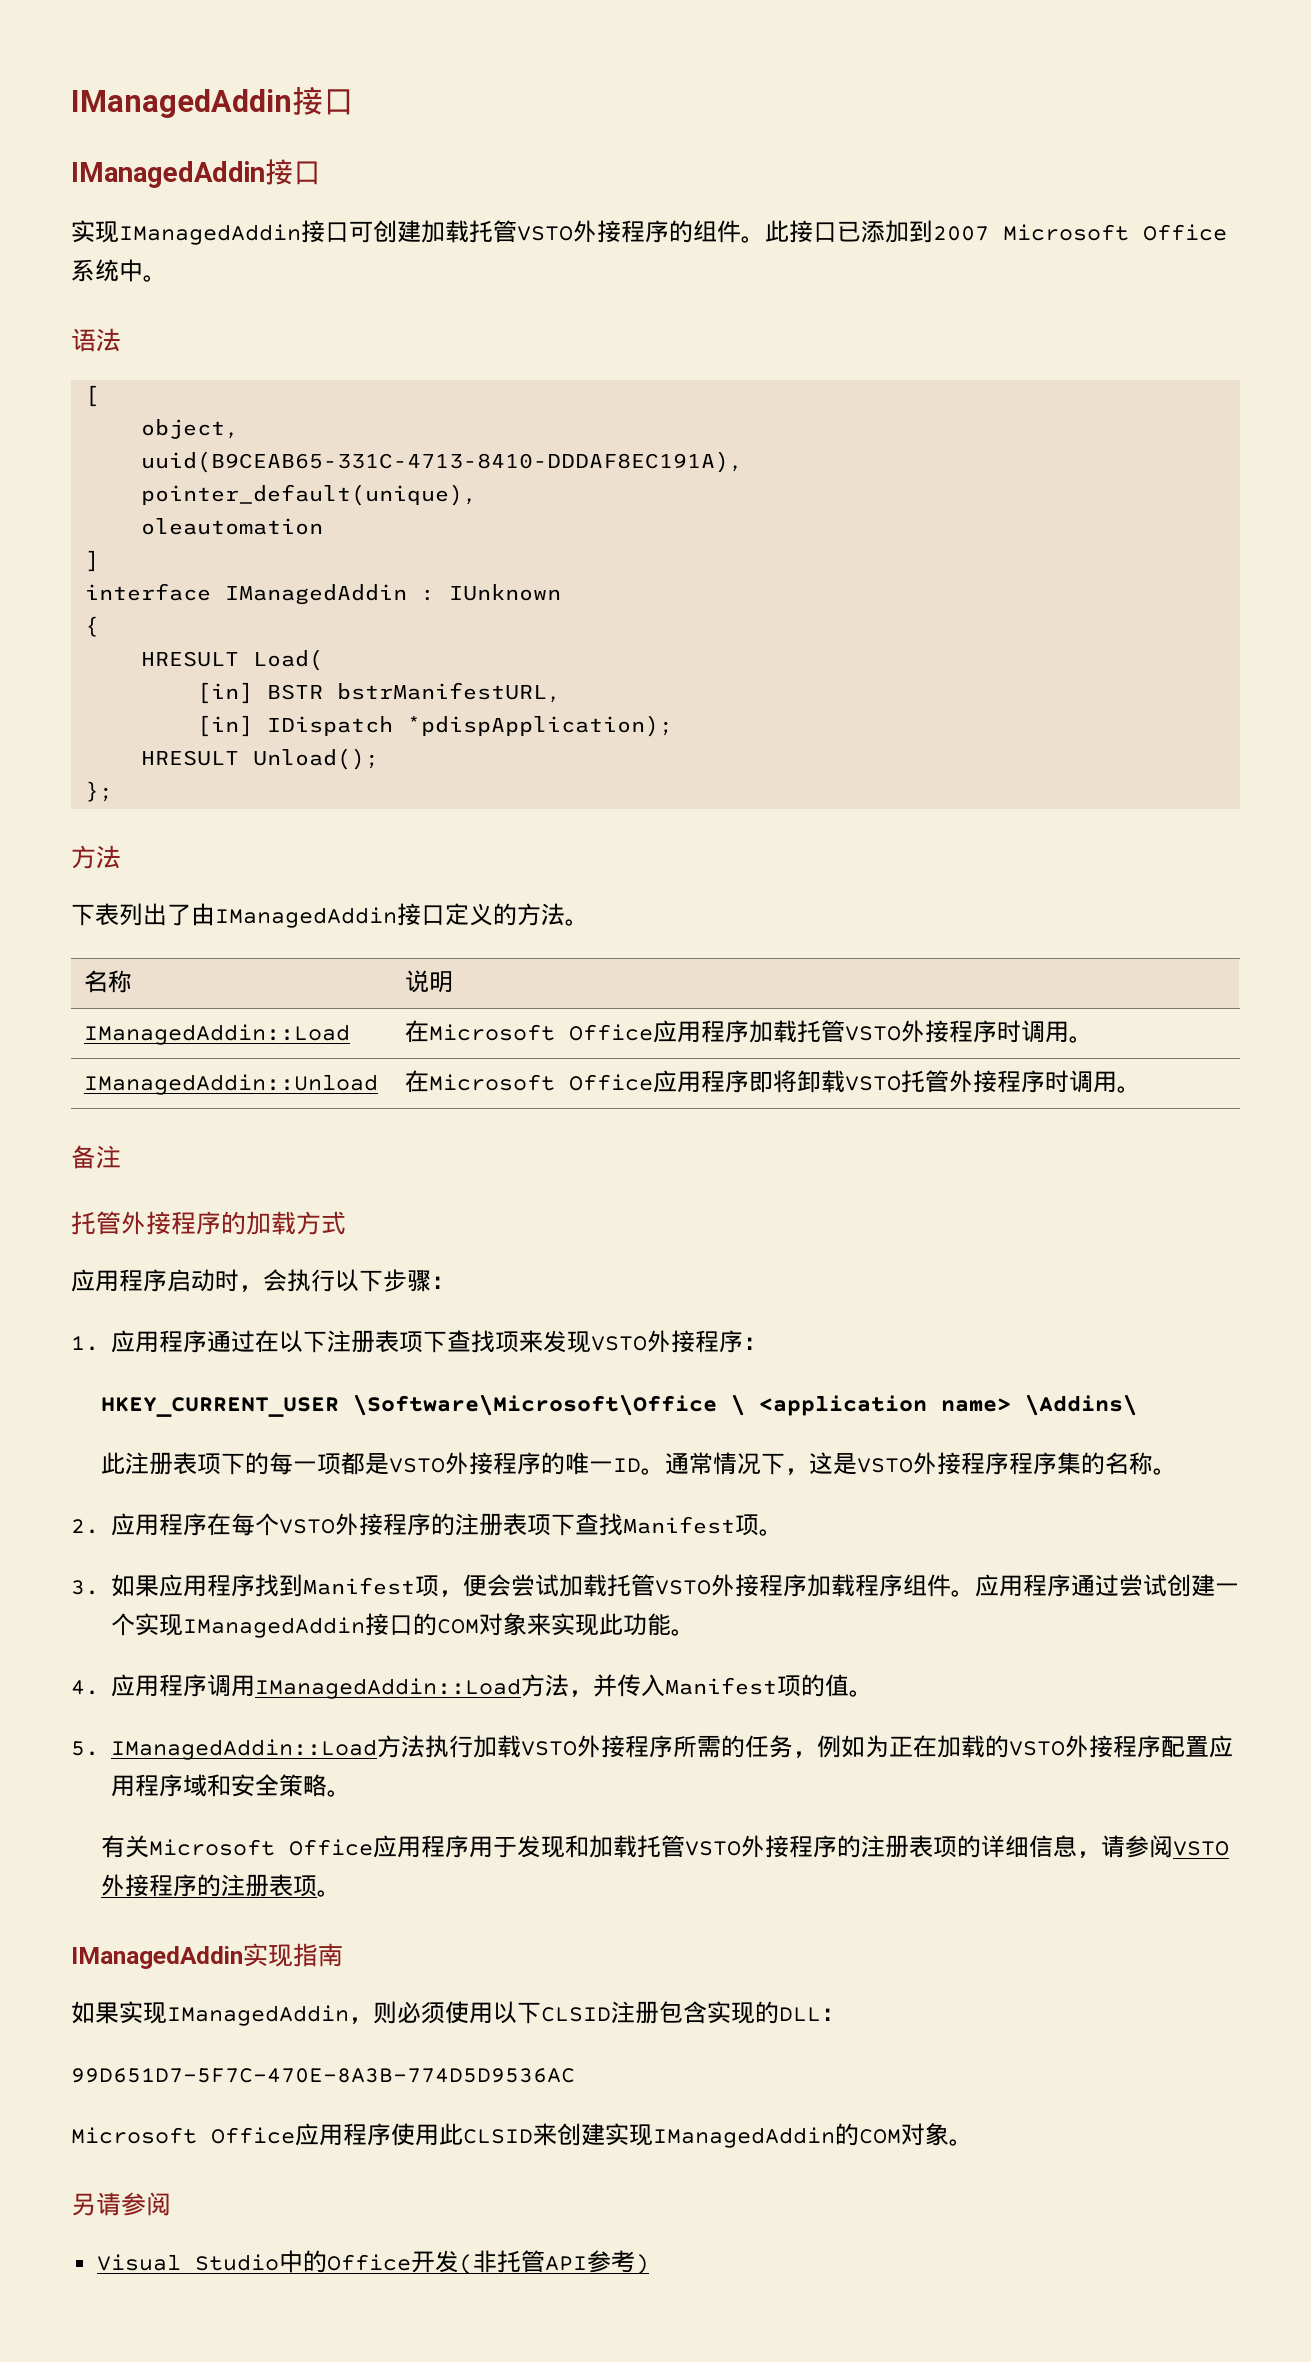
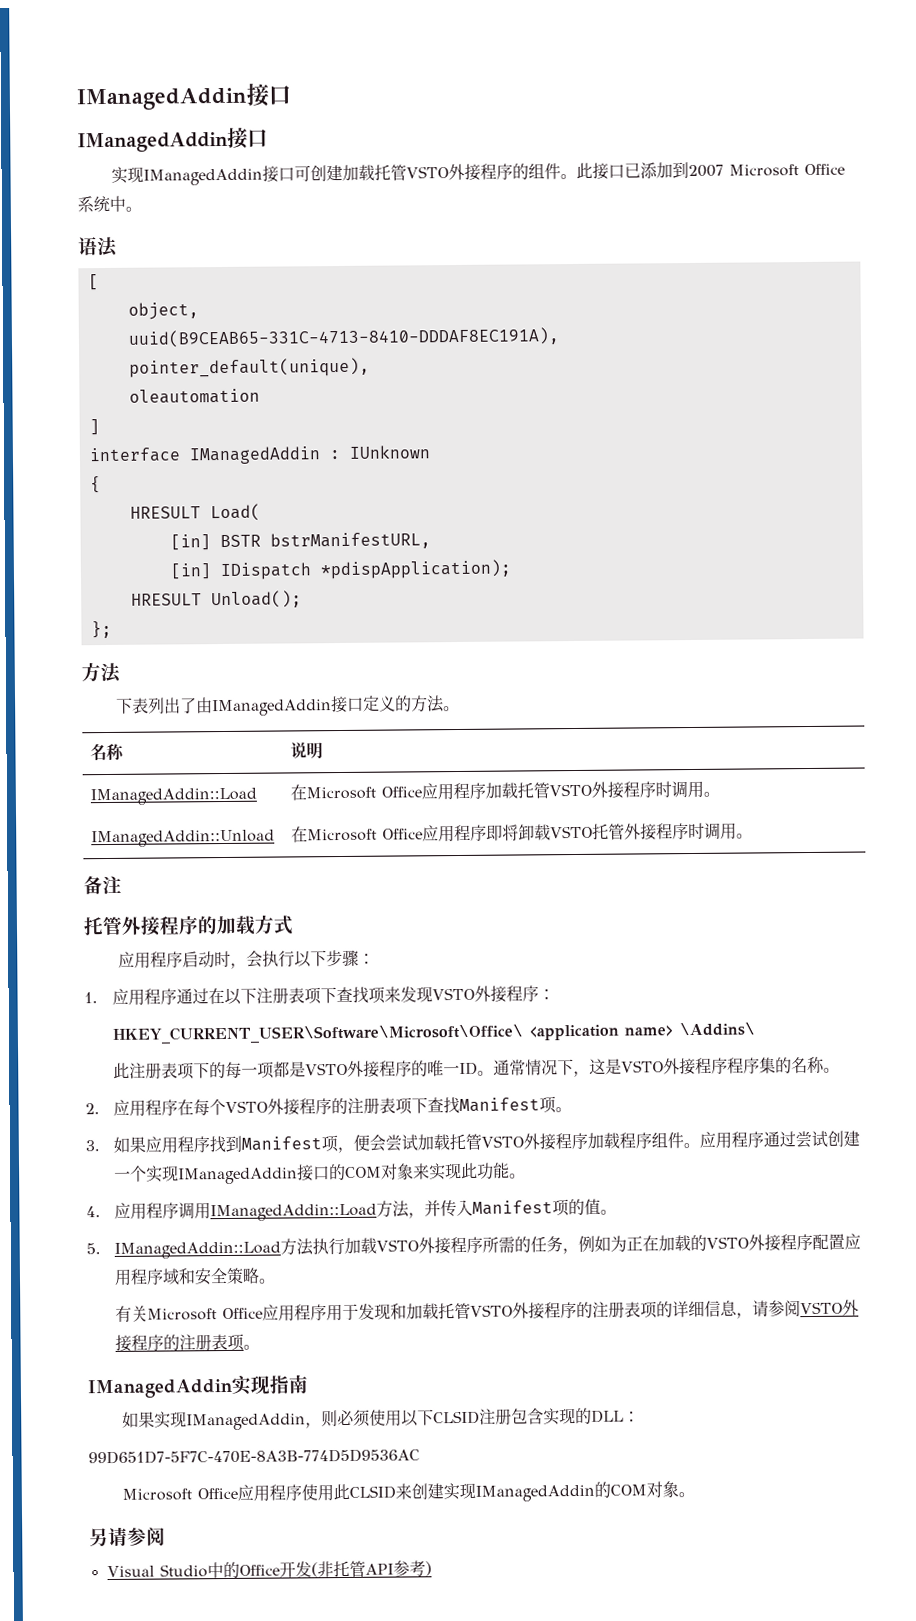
[100,1394,745,1417] HKEY_CURRENT_USER \Software\Microsoft\Office \ -> [112,1024,524,1044] HKEY_CURRENT_USER\Software\Microsoft\Office\

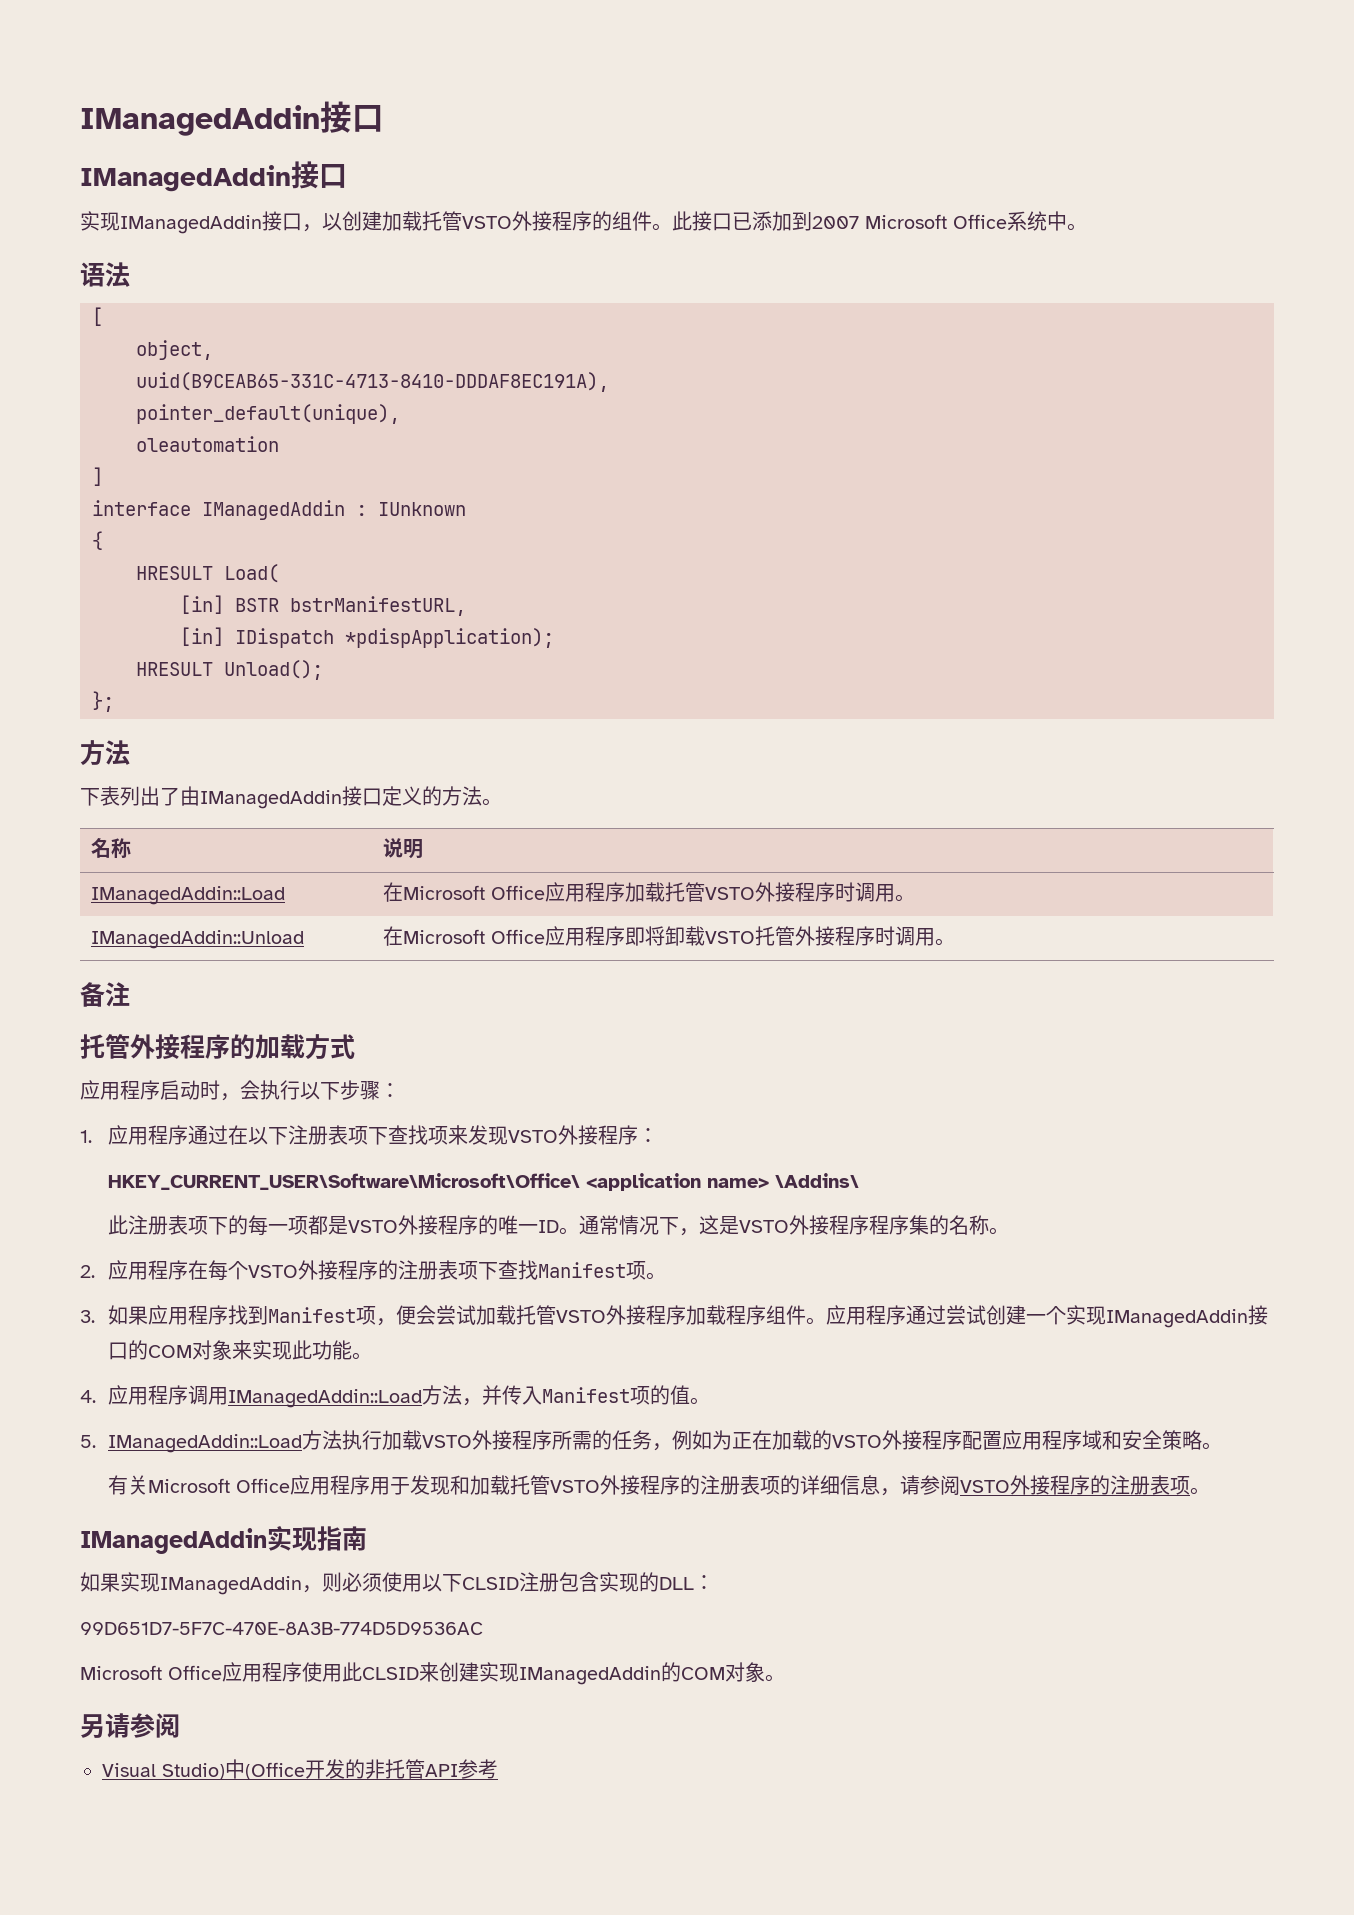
[294,165,312,182] 可 -> [302,213,342,232] ，以
[159,1561,318,1579] Studio中的Office开发( -> [162,1759,365,1780] Studio)中(Office开发的
[424,1561,432,1577] ) -> (498, 1769) none

